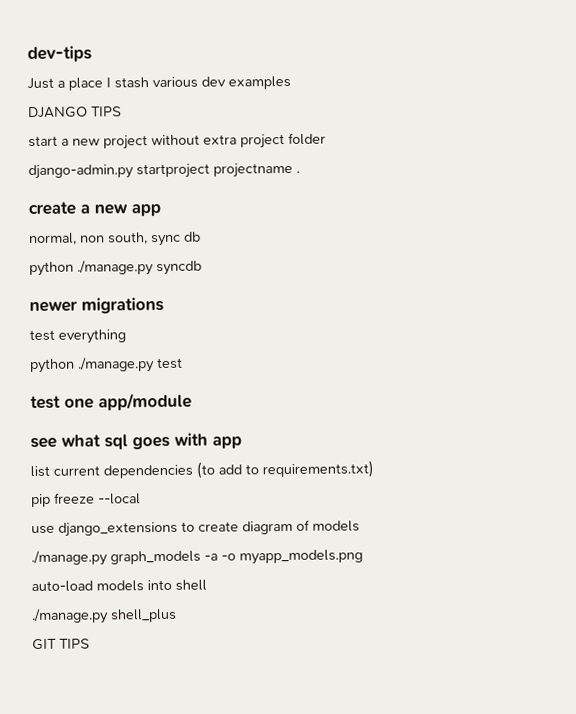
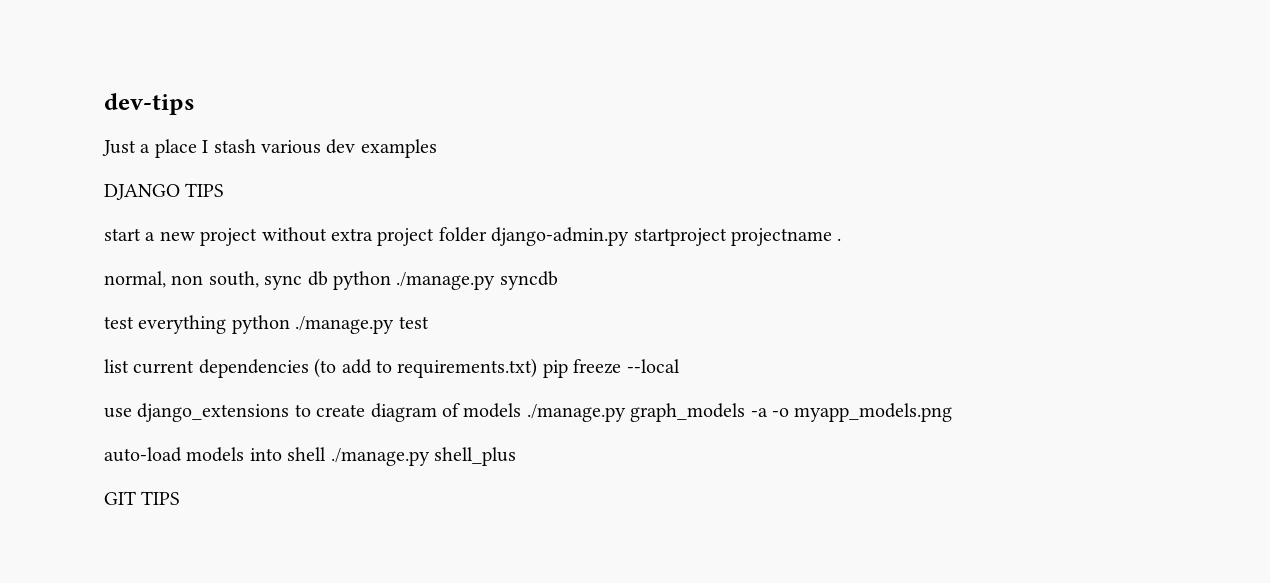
(326, 138) // -> (487, 234) none
[28,201,161,217] // create a new app -> (842, 239) none
(201, 236) // -> (328, 278) none
[29,296,164,314] // newer migrations -> (558, 280) none
(126, 336) // -> (227, 324) none
[30,392,192,411] [30,432,242,450] // test one app/module // see what sql goes with app -> (429, 322) none
(374, 469) // -> (538, 368) none
(360, 526) // -> (522, 410) none
(207, 585) // -> (327, 454) none

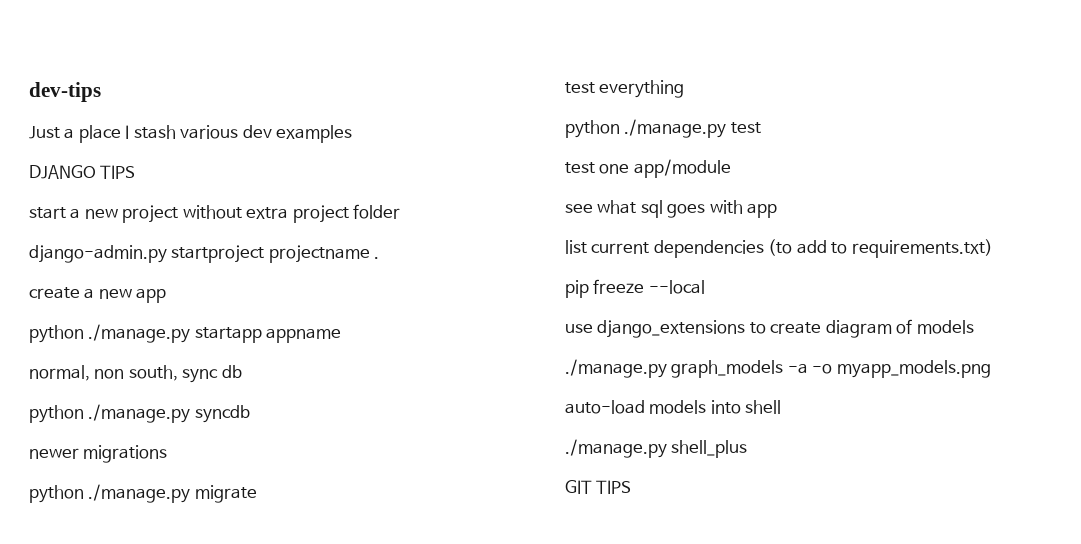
(487, 234) none -> (401, 211) //
(842, 239) none -> [29,287,167,303] [29,324,342,343] // create a new app // python ./manage.py startapp appname
(328, 278) none -> (242, 371) //
(558, 280) none -> [29,445,168,463] [29,484,257,503] // newer migrations // python ./manage.py migrate
(227, 324) none -> (685, 89) //
(429, 322) none -> [565,159,731,178] [565,200,778,218] // test one app/module // see what sql goes with app
(538, 368) none -> (993, 248) //
(522, 410) none -> (974, 327) //
(327, 454) none -> (782, 407) //

